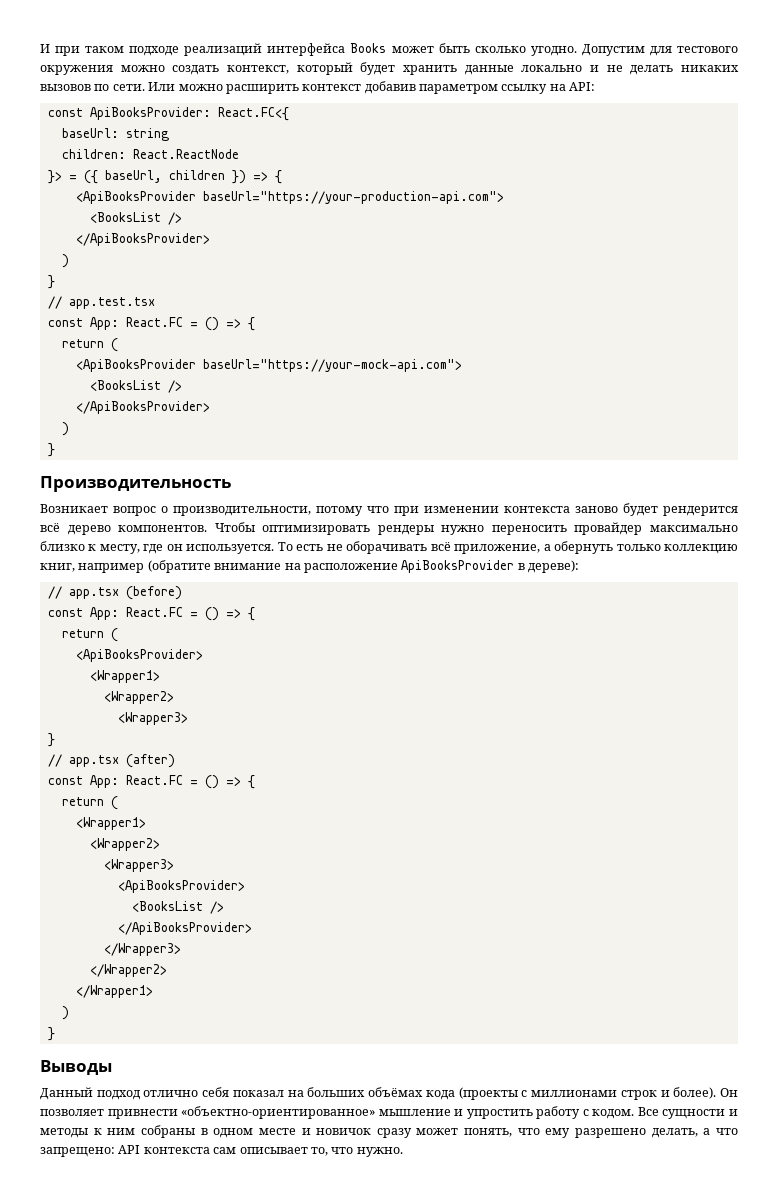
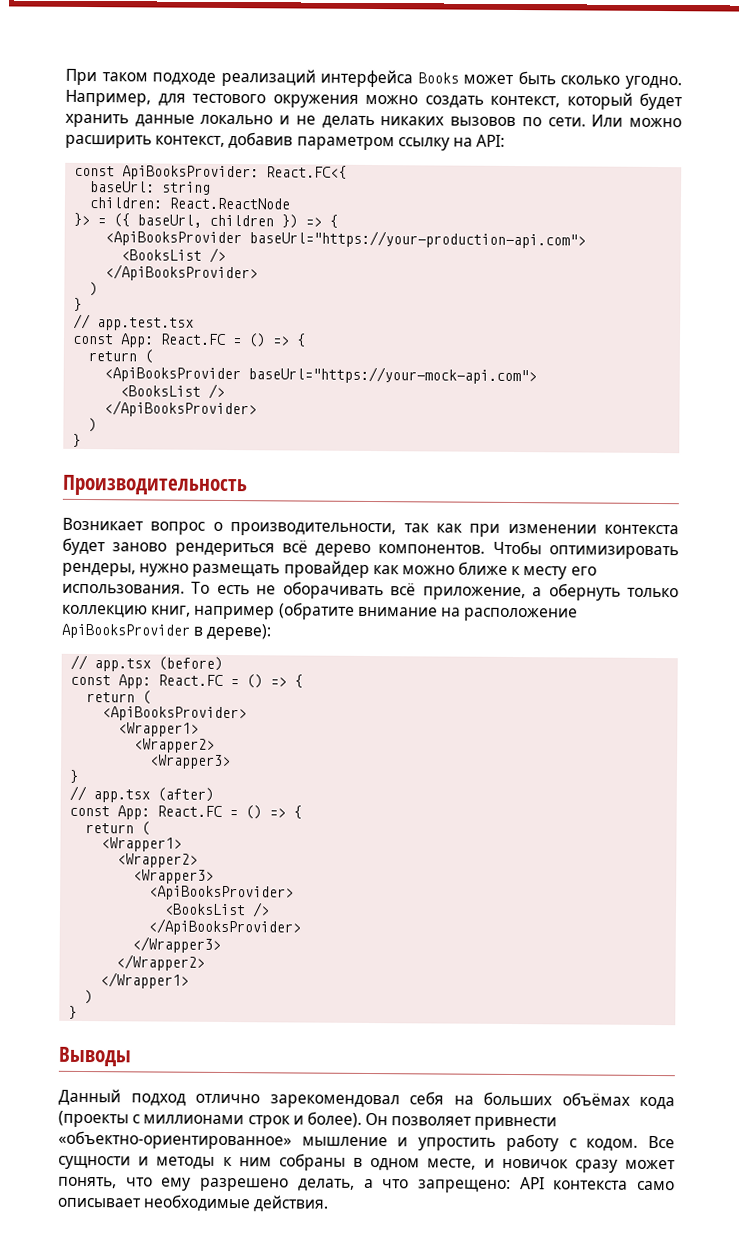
[40,44,81,56] И при -> [65,68,97,86] При
[581,44,645,56] Допустим -> [65,89,151,107] Например,
[302,84,362,91] контекст -> [155,135,226,147] контекст,
[316,506,389,516] потому что -> [403,523,463,533] так как
[575,503,738,516] заново будет рендерится -> [62,537,275,557] будет заново рендериться
[377,522,738,535] [40,541,275,554] рендеры нужно переносить провайдер максимально близко к месту, где он используется. -> [62,560,597,580] [62,583,185,594] рендеры, нужно размещать провайдер как можно ближе к месту его использования.
[202,1087,284,1097] себя показал -> [269,1091,444,1109] зарекомендовал себя
[258,1128,296,1135] месте -> [427,1158,477,1170] месте,
[213,1147,403,1157] сам описывает то, что нужно. -> [637,1180,675,1191] [57,1194,330,1212] само описывает необходимые действия.

